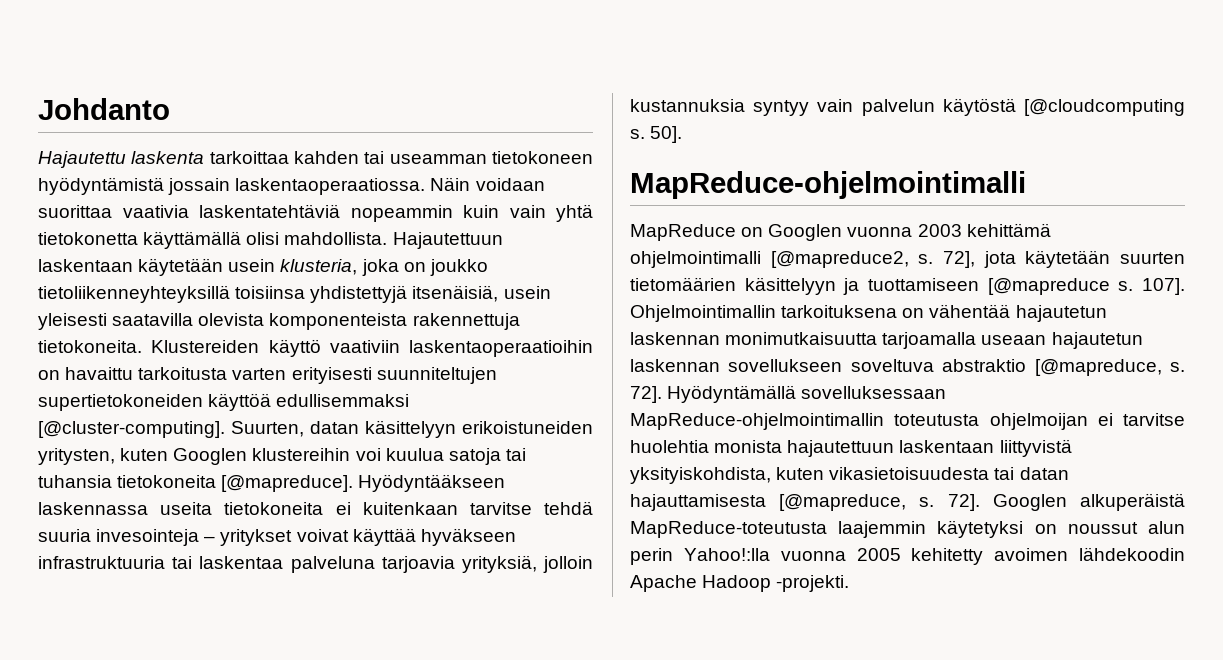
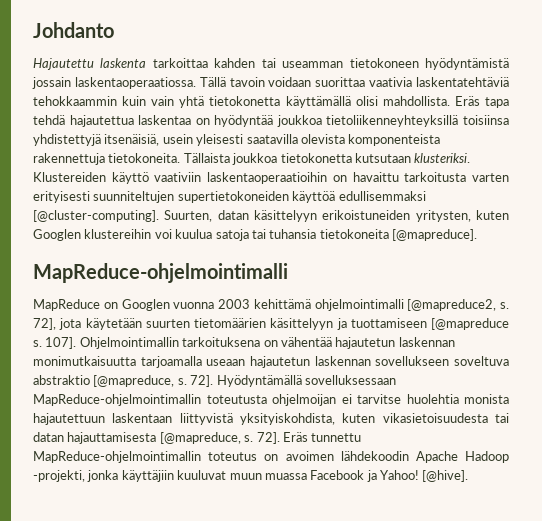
[430,177,471,191] Näin -> [199,77,265,87] Tällä tavoin
[350,205,453,222] nopeammin -> [33,96,117,106] tehokkaammin
[392,232,503,249] [38,258,488,276] Hajautettuun laskentaan käytetään usein klusteria, joka on joukko -> [454,96,509,108] [33,115,322,127] Eräs tapa tehdä hajautettua laskentaa on hyödyntää joukkoa
(142, 346) none -> [183,153,471,165] Tällaista joukkoa tietokonetta kutsutaan klusteriksi.
[358,474,506,492] [38,501,594,515] [38,528,516,546] [38,555,594,573] [630,98,1185,116] [630,126,683,143] Hyödyntääkseen laskennassa useita tietokoneita ei kuitenkaan tarvitse tehdä suuria invesointeja – yritykset voivat käyttää hyväkseen infrastruktuuria tai laskentaa palveluna tarjoavia yrityksiä, jolloin kustannuksia syntyy vain palvelun käytöstä [@cloudcomputing s. 50]. -> (477, 235) none
[992,493,1185,511] [630,520,1185,538] [630,547,1185,565] [630,575,850,592] Googlen alkuperäistä MapReduce-toteutusta laajemmin käytetyksi on noussut alun perin Yahoo!:lla vuonna 2005 kehitetty avoimen lähdekoodin Apache Hadoop -projekti. -> [282,432,362,442] [33,451,510,463] [33,470,469,482] Eräs tunnettu MapReduce-ohjelmointimallin toteutus on avoimen lähdekoodin Apache Hadoop -projekti, jonka käyttäjiin kuuluvat muun muassa Facebook ja Yahoo! [@hive].

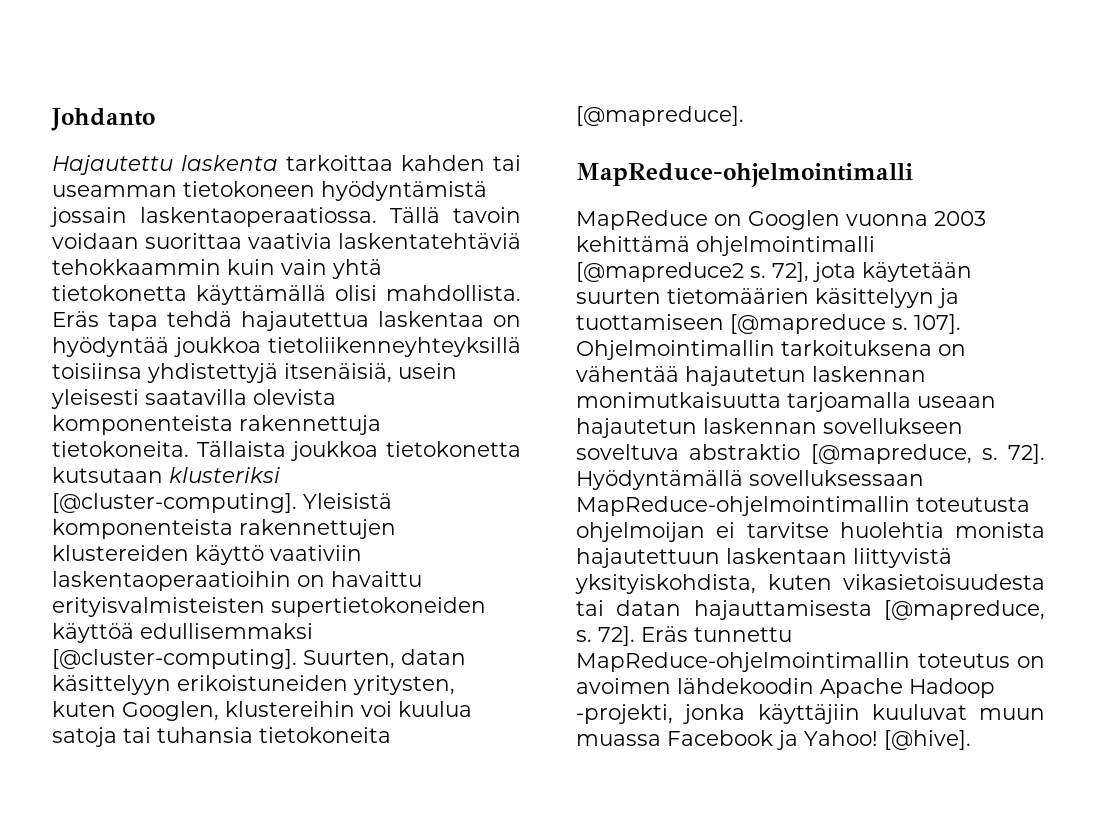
[414,153,471,163] [33,172,106,182] klusteriksi. Klustereiden -> [169,467,280,483] [52,493,392,513] [52,519,396,539] [52,545,189,561] klusteriksi [@cluster-computing]. Yleisistä komponenteista rakennettujen klustereiden
[404,172,509,182] [33,191,175,203] tarkoitusta varten erityisesti suunniteltujen -> [52,597,265,617] erityisvalmisteisten
[33,229,81,241] Googlen -> [122,701,219,721] Googlen,
[407,299,497,311] [@mapreduce2, -> [576,262,744,282] [@mapreduce2

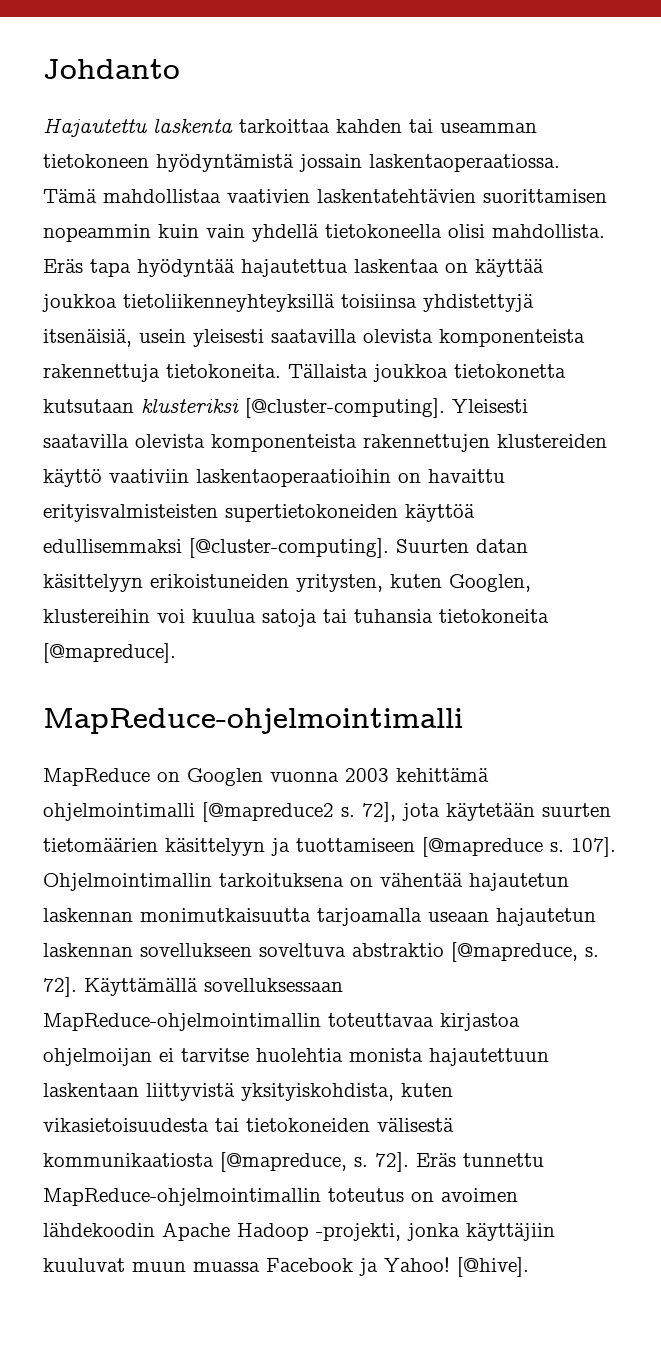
[390,207,521,223] [52,233,521,249] [52,259,382,279] [52,285,326,305] Tällä tavoin voidaan suorittaa vaativia laskentatehtäviä tehokkaammin kuin vain yhtä tietokonetta käyttämällä -> [43,189,607,203] [43,224,442,242] Tämä mahdollistaa vaativien laskentatehtävien suorittamisen nopeammin kuin vain yhdellä tietokoneella
[167,311,232,327] tehdä -> [137,259,235,277] hyödyntää
[52,337,169,357] hyödyntää -> [475,259,544,277] käyttää
[303,493,392,509] Yleisistä -> [452,399,528,413] [43,434,205,448] Yleisesti saatavilla olevista
[303,650,395,669] Suurten, -> [396,539,469,553] Suurten
[576,470,743,490] Hyödyntämällä -> [84,978,198,996] Käyttämällä
[916,497,1030,512] toteutusta -> [328,1013,520,1031] toteuttavaa kirjastoa
[616,600,872,620] datan hajauttamisesta -> [246,1118,454,1132] [43,1153,214,1167] tietokoneiden välisestä kommunikaatiosta

